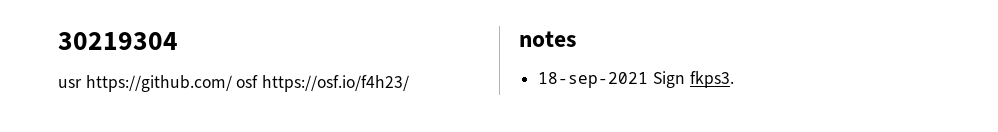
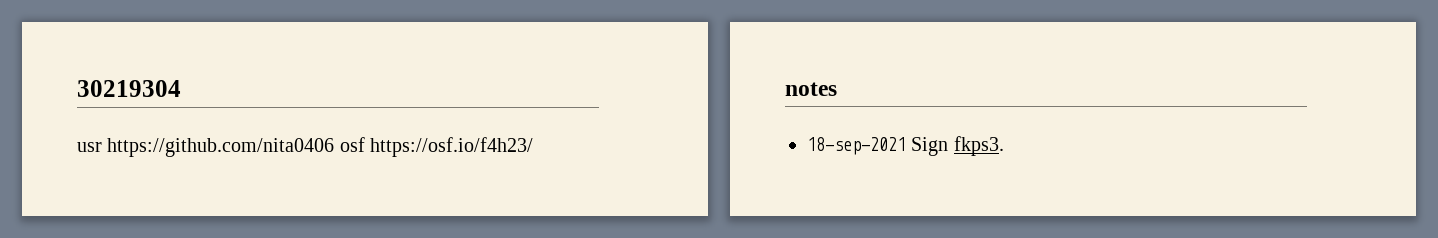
[85,75,232,92] https://github.com/ -> [107,138,335,157] https://github.com/nita0406

